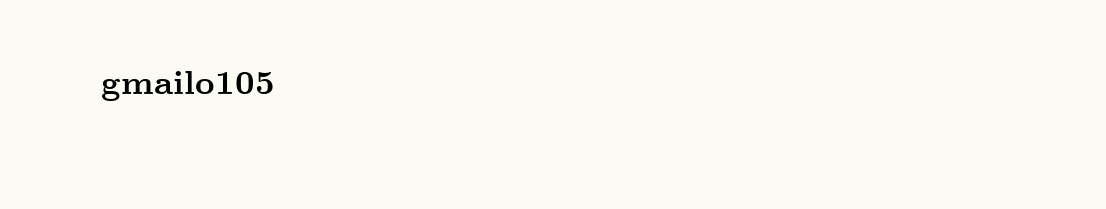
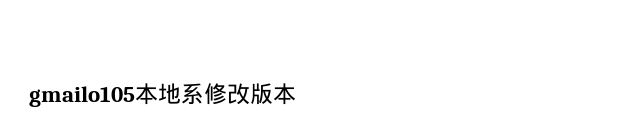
(275, 86) none -> [135,83,296,105] 本地系修改版本

